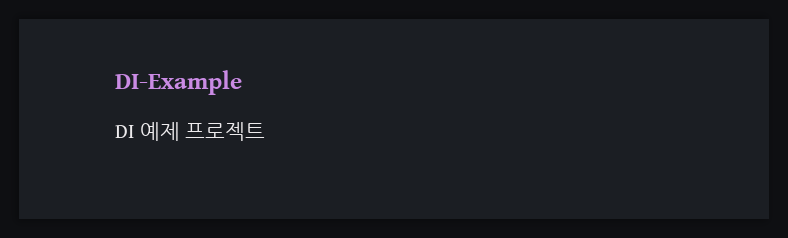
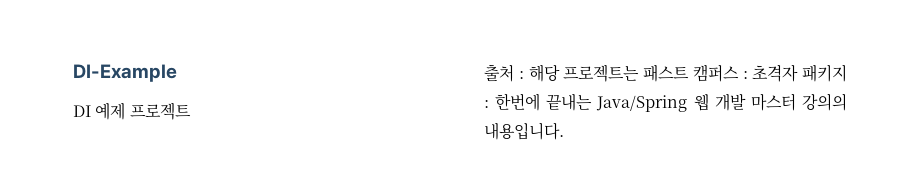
(266, 131) none -> [484,64,847,82] [484,93,847,112] [484,122,564,140] // 출처 : 해당 프로젝트는 패스트 캠퍼스 : 초격자 패키지 : 한번에 끝내는 Java/Spring 웹 개발 마스터 강의의 내용입니다.

